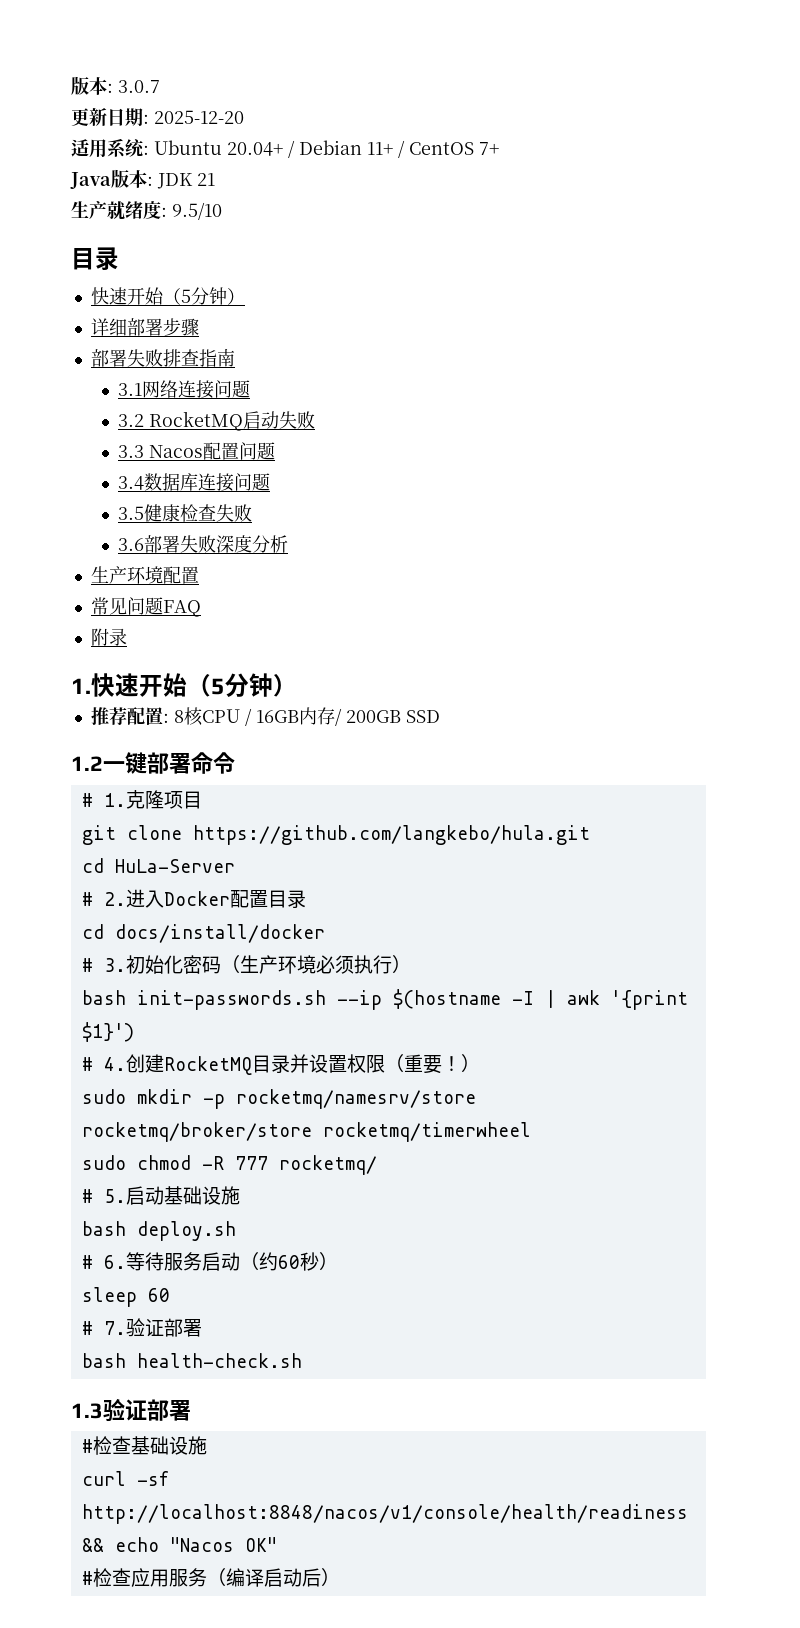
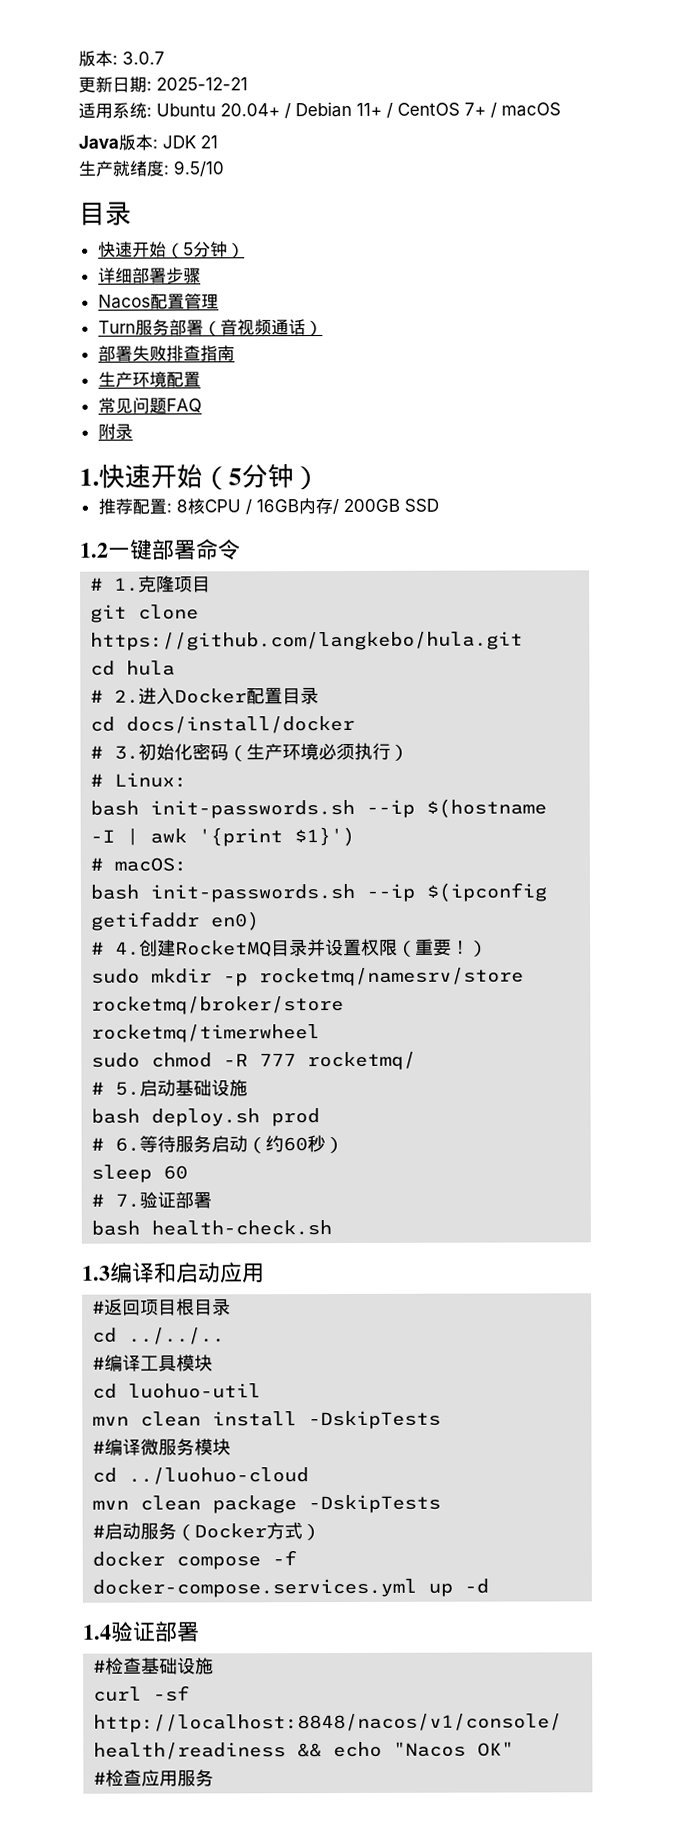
[154,110,244,124] 2025-12-20 -> [156,77,248,91] 2025-12-21
(499, 148) none -> [490,102,561,118] / macOS
[90,348,235,367] [117,380,250,399] [117,411,315,431] [117,442,275,460] [117,473,270,492] [117,504,252,522] [117,535,288,553] 部署失败排查指南 // 3.1网络连接问题 // 3.2 RocketMQ启动失败 // 3.3 Nacos配置问题 // 3.4数据库连接问题 // 3.5健康检查失败 // 3.6部署失败深度分析 -> [97,293,219,310] [97,319,323,337] [97,345,235,362] Nacos配置管理 // Turn服务部署（音视频通话） // 部署失败排查指南
[114,859,235,873] HuLa-Server -> [126,660,176,676] hula
(411, 964) none -> [90,772,188,788] // # Linux:
(134, 1032) none -> [90,857,188,872] [90,882,548,903] [90,911,261,931] // # macOS: // bash init-passwords.sh --ip $(ipconfig getifaddr en0)
(236, 1231) none -> [271,1108,321,1127] prod
(103, 1411) none -> [109,1262,265,1284] [92,1298,232,1316] [92,1327,226,1345] [92,1354,214,1372] [92,1383,262,1399] [92,1410,442,1430] [92,1438,232,1456] [92,1467,310,1485] [92,1494,442,1514] [92,1522,322,1541] [92,1550,298,1570] [92,1578,490,1598] [82,1624,112,1640] 编译和启动应用 // #返回项目根目录 // cd ../../.. // #编译工具模块 // cd luohuo-util // mvn clean install -DskipTests // #编译微服务模块 // cd ../luohuo-cloud // mvn clean package -DskipTests // #启动服务（Docker方式） // docker compose -f docker-compose.services.yml up -d // 1.4
[206,1568,340,1587] （编译启动后） -> (215, 1778) none

